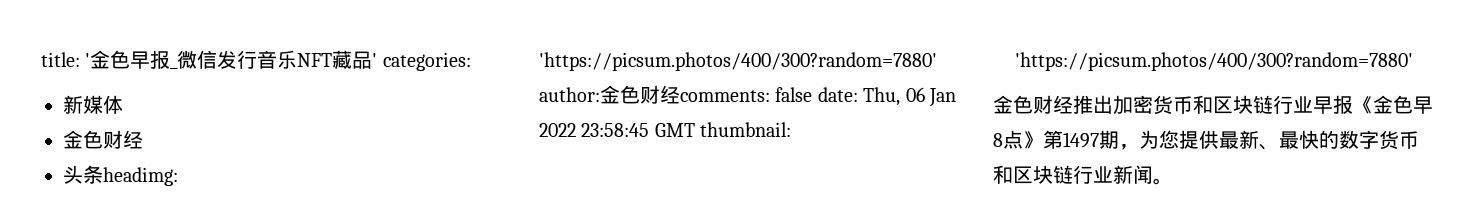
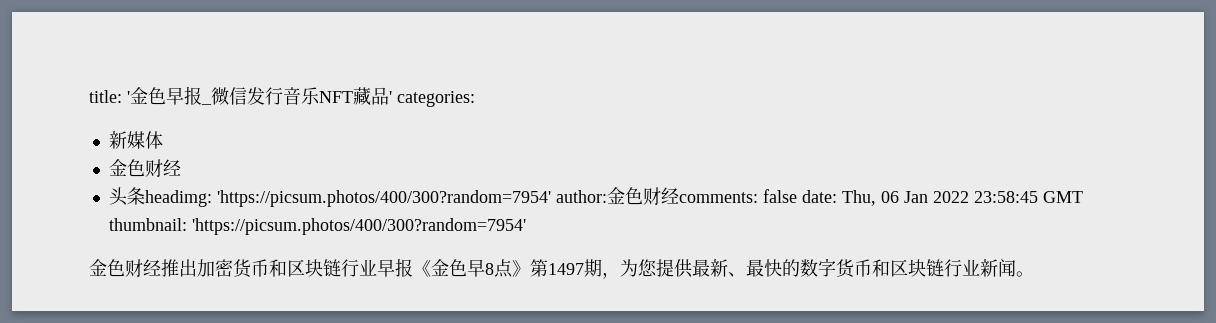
[539,52,937,71] 'https://picsum.photos/400/300?random=7880' -> [216,190,551,207] 'https://picsum.photos/400/300?random=7954'
[1015,52,1413,71] 'https://picsum.photos/400/300?random=7880' -> [191,218,526,235] 'https://picsum.photos/400/300?random=7954'

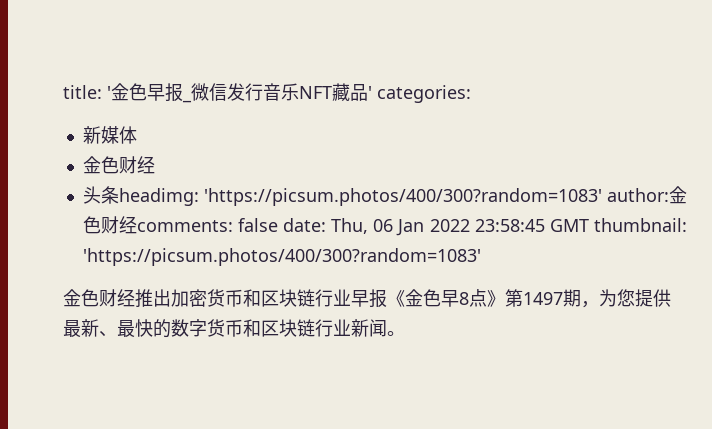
[216,190,551,207] 'https://picsum.photos/400/300?random=7954' -> [203,188,602,206] 'https://picsum.photos/400/300?random=1083'
[191,218,526,235] 'https://picsum.photos/400/300?random=7954' -> [82,248,481,266] 'https://picsum.photos/400/300?random=1083'

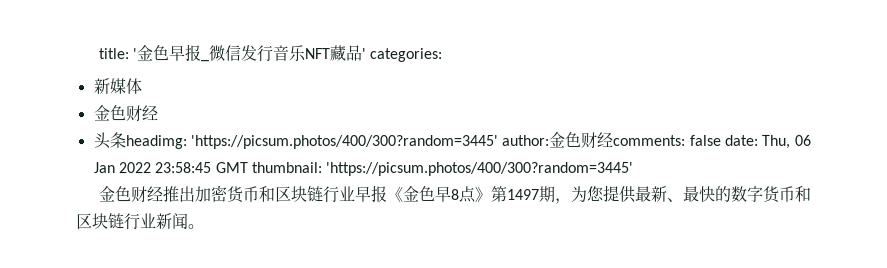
[203,188,602,206] 'https://picsum.photos/400/300?random=1083' -> [190,134,499,150] 'https://picsum.photos/400/300?random=3445'
[82,248,481,266] 'https://picsum.photos/400/300?random=1083' -> [326,161,635,177] 'https://picsum.photos/400/300?random=3445'

